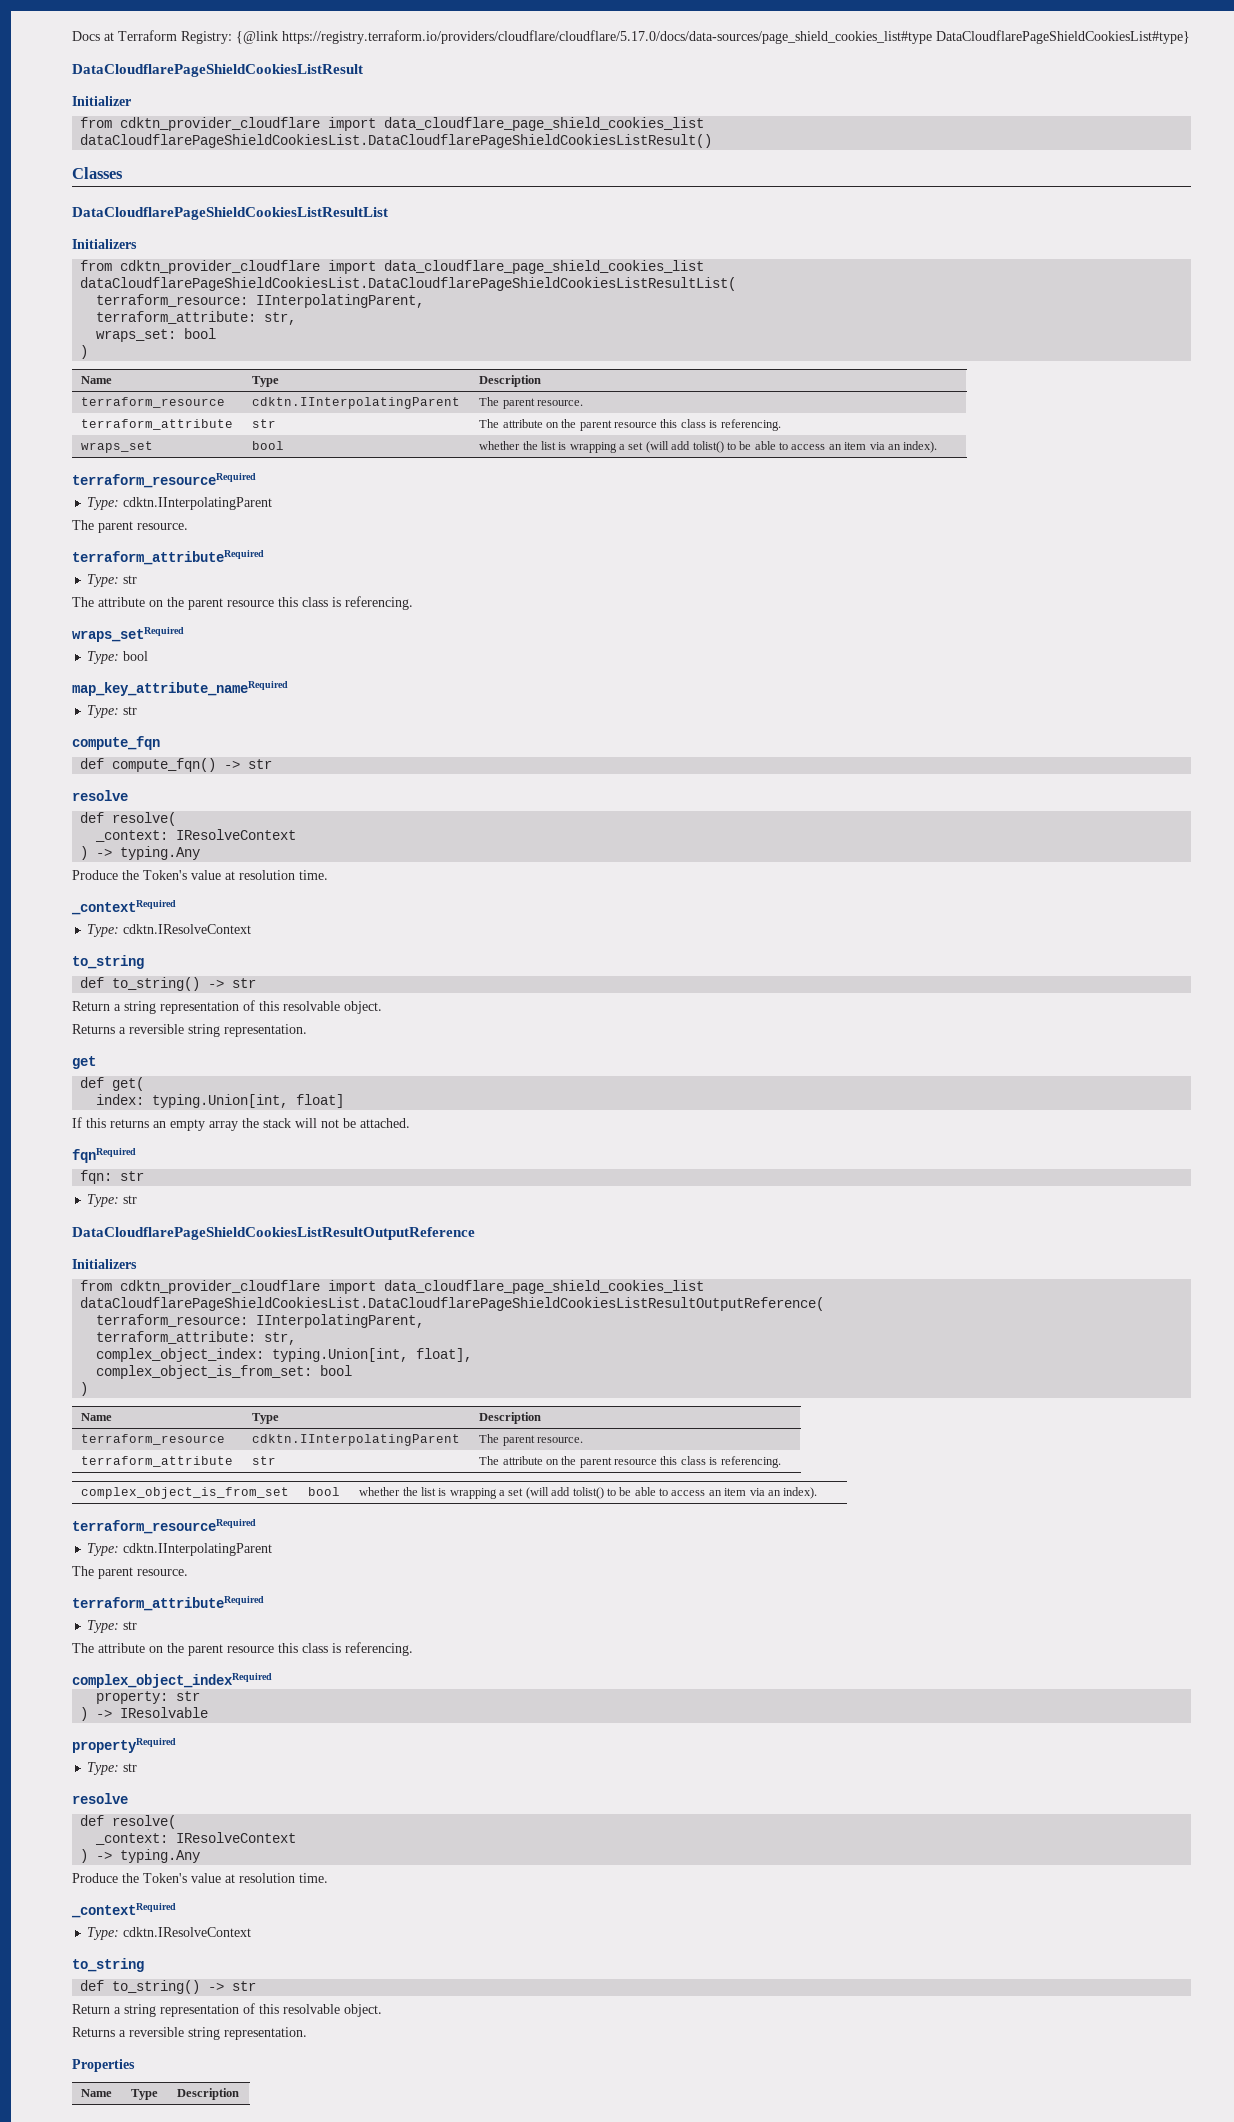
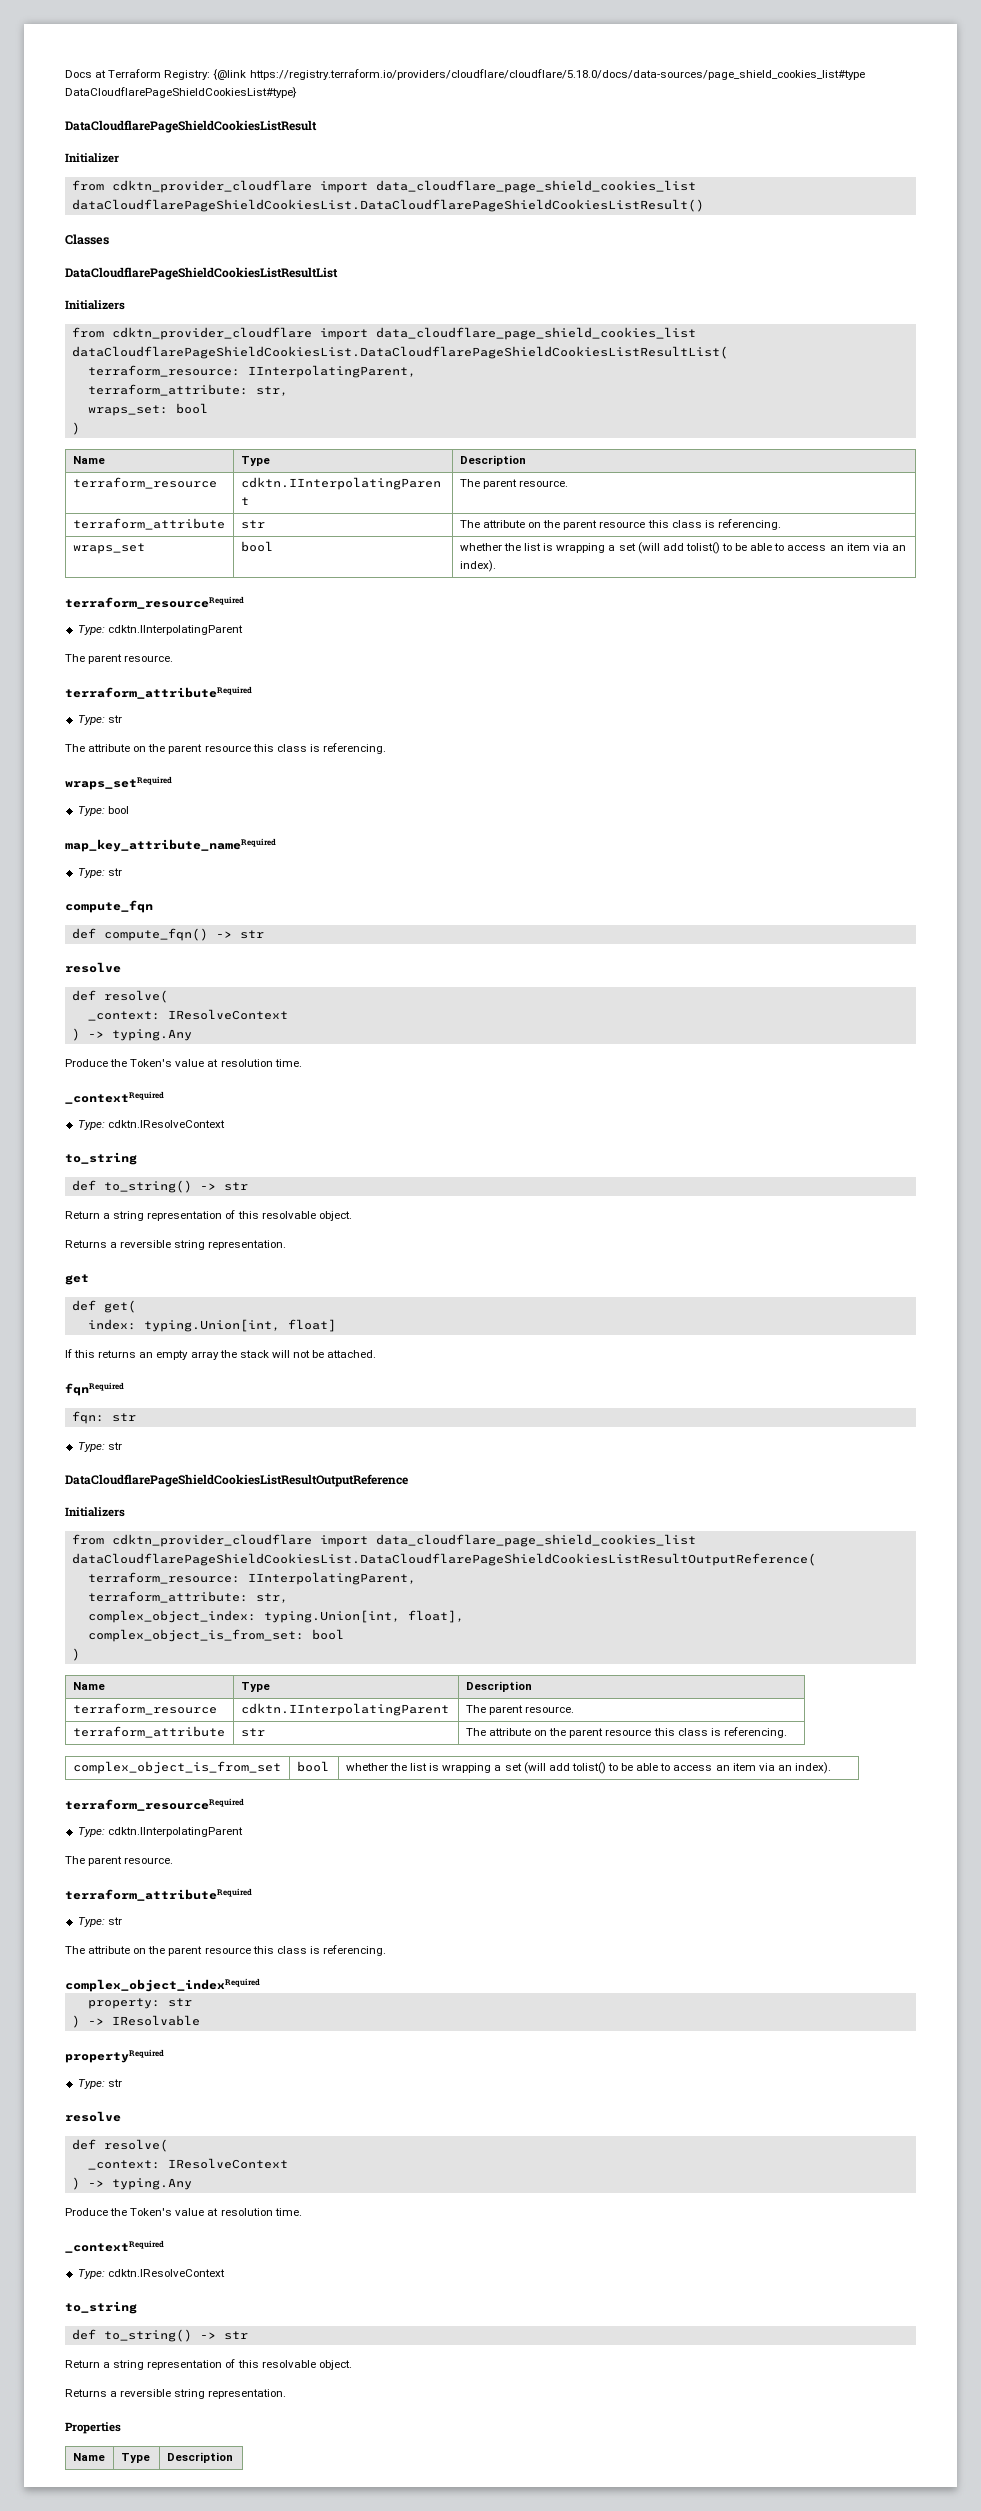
[282,30,932,44] https://registry.terraform.io/providers/cloudflare/cloudflare/5.17.0/docs/data-sources/page_shield_cookies_list#type -> [249,69,865,80] https://registry.terraform.io/providers/cloudflare/cloudflare/5.18.0/docs/data-sources/page_shield_cookies_list#type

